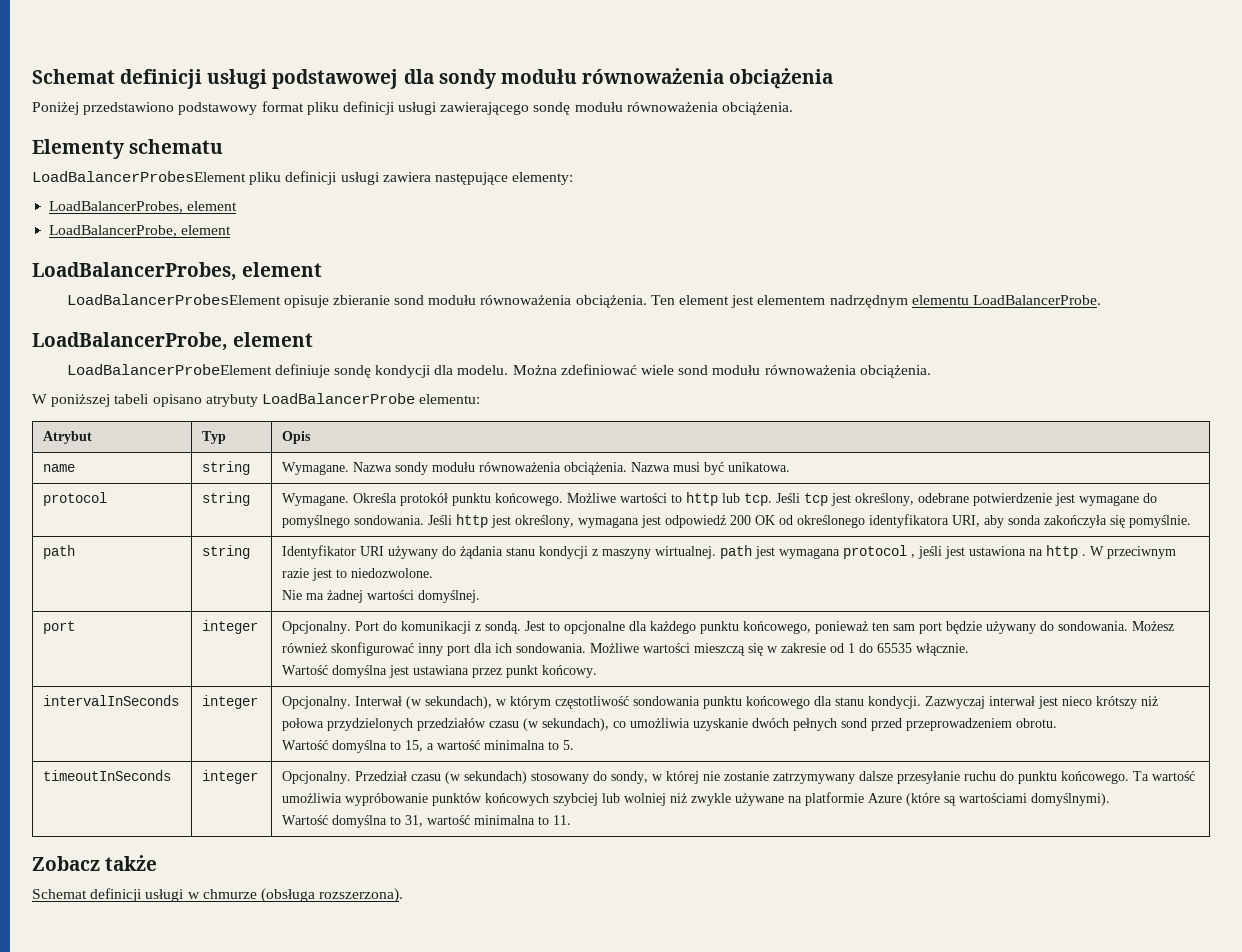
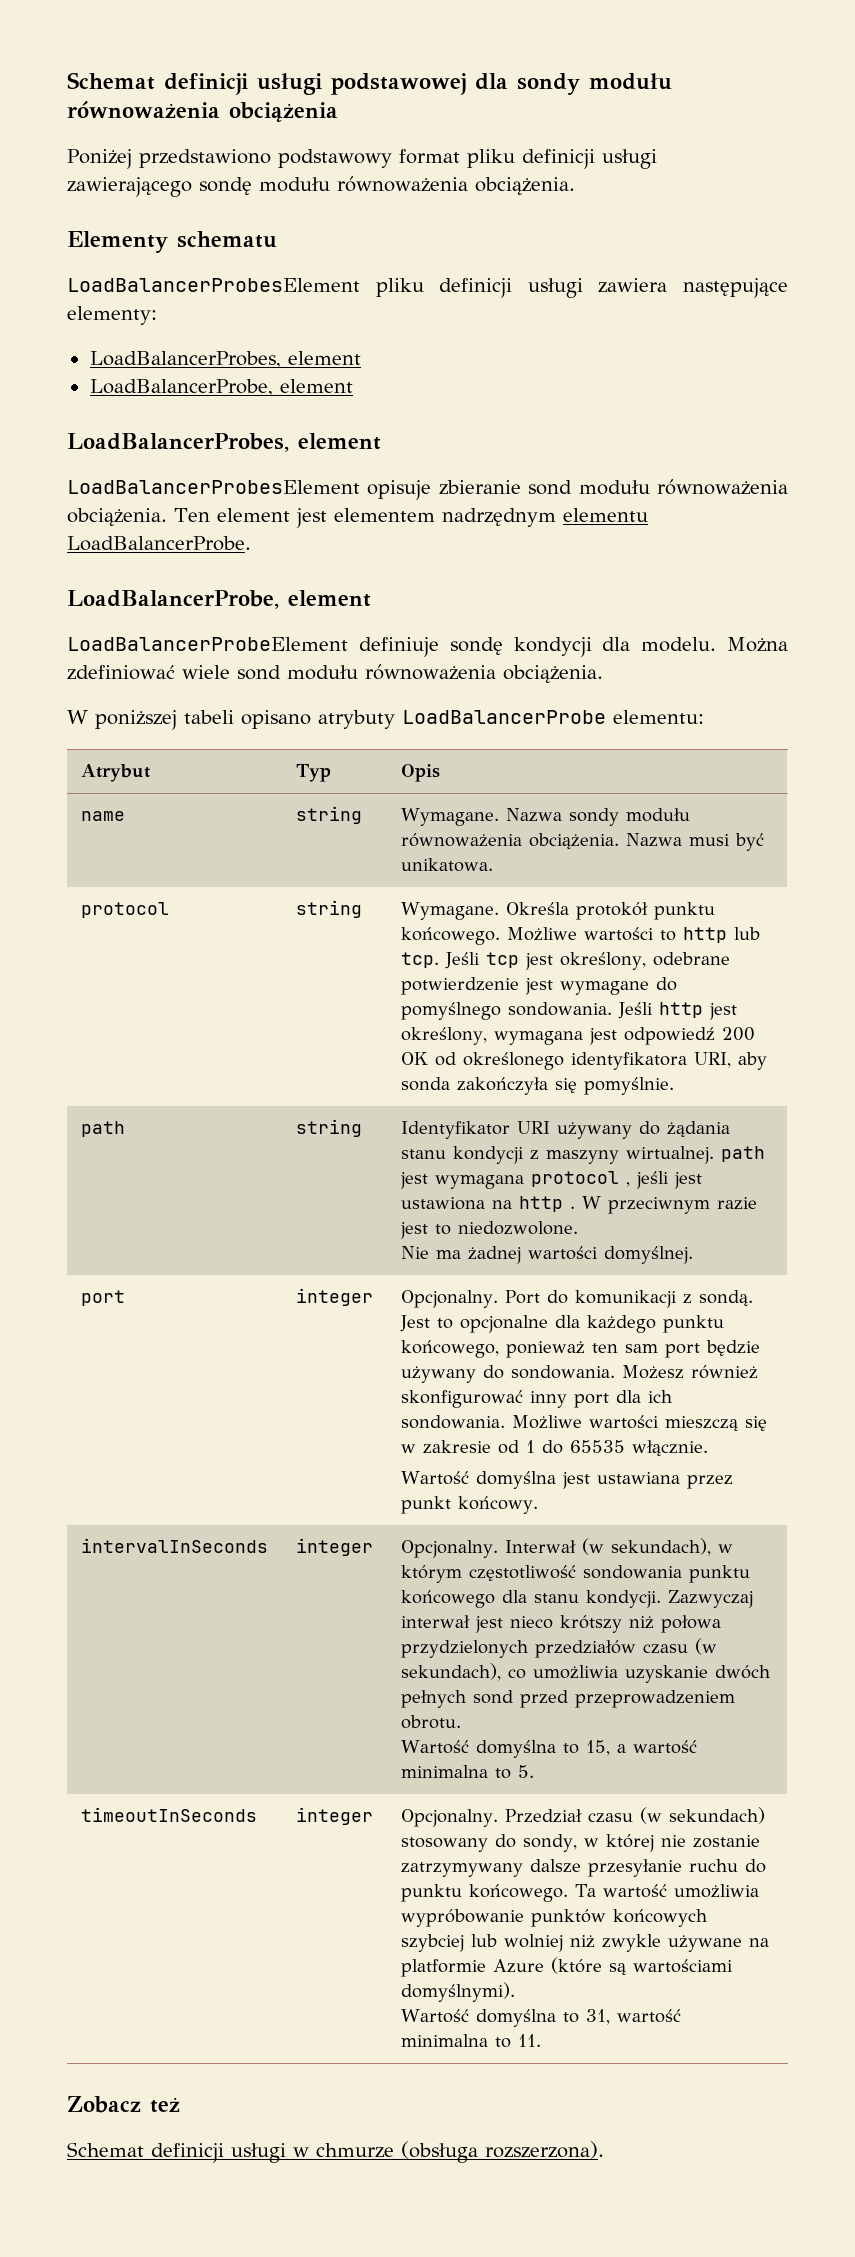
[105,855,158,871] także -> [150,2097,180,2113] też

